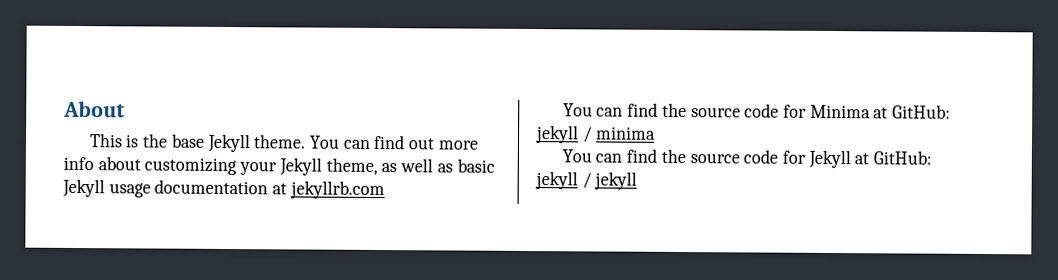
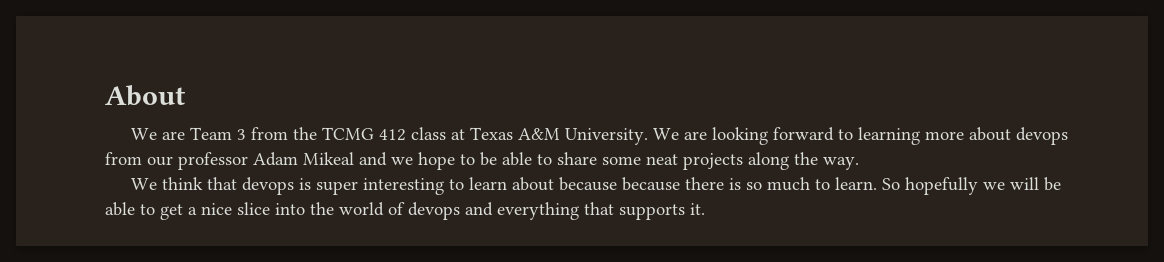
[88,133,478,153] [63,156,495,176] [62,178,385,200] [562,102,952,119] [535,125,657,144] [561,148,933,169] [535,171,638,190] This is the base Jekyll theme. You can find out more info about customizing your Jekyll theme, as well as basic Jekyll usage documentation at jekyllrb.com // You can find the source code for Minima at GitHub: jekyll / minima // You can find the source code for Jekyll at GitHub: jekyll / jekyll -> [130,127,1068,145] [105,152,859,170] [130,177,1061,195] [105,202,705,220] We are Team 3 from the TCMG 412 class at Texas A&M University. We are looking forward to learning more about devops from our professor Adam Mikeal and we hope to be able to share some neat projects along the way. // We think that devops is super interesting to learn about because because there is so much to learn. So hopefully we will be able to get a nice slice into the world of devops and everything that supports it.

